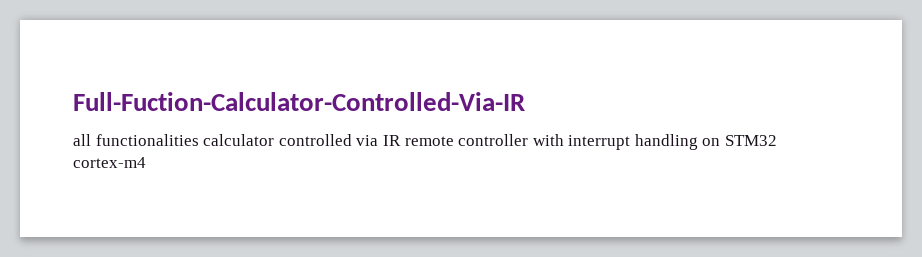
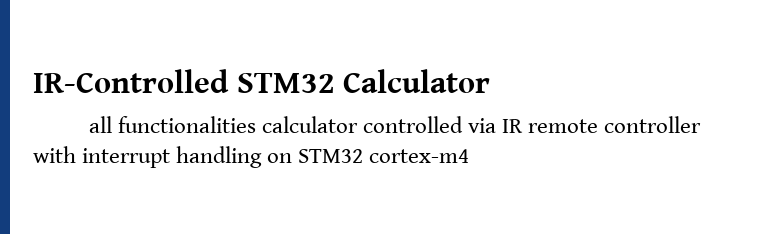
[73,92,525,111] Full-Fuction-Calculator-Controlled-Via-IR -> [33,69,491,93] IR-Controlled STM32 Calculator

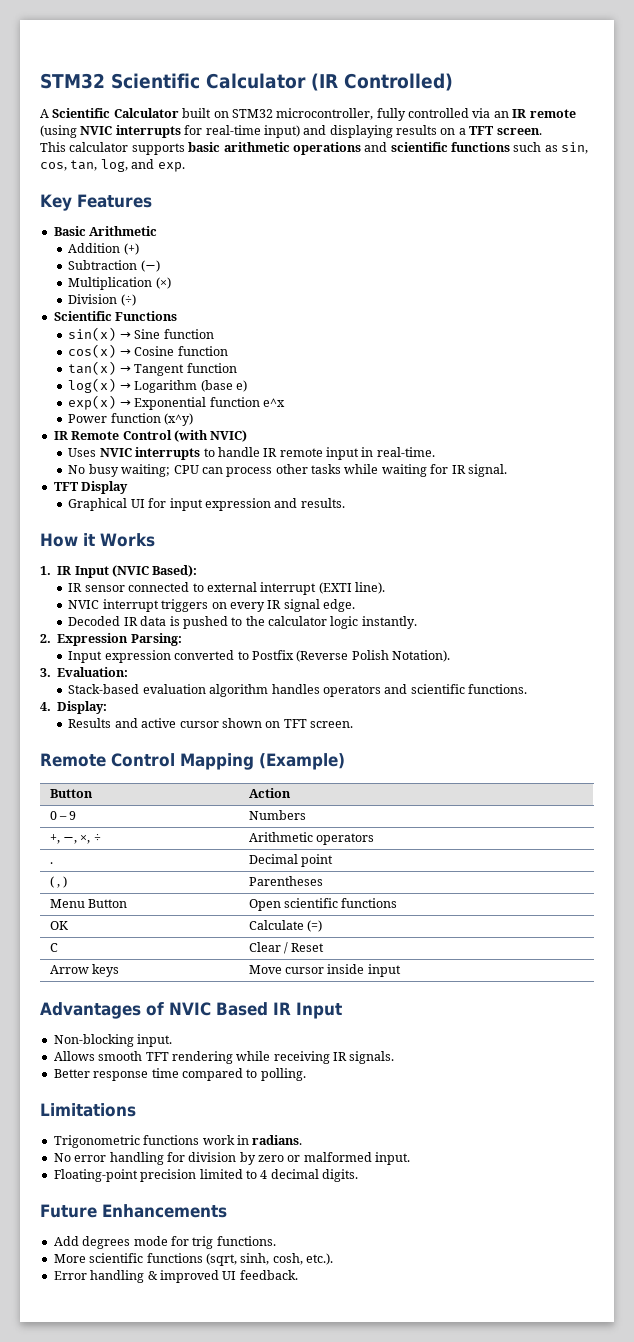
[33,69,491,93] [88,116,359,133] IR-Controlled STM32 Calculator // all functionalities calculator -> [40,73,453,91] [40,108,406,121] STM32 Scientific Calculator (IR Controlled) // A Scientific Calculator built on STM32 microcontroller, fully
[502,116,702,133] [33,146,470,168] IR remote controller with interrupt handling on STM32 cortex-m4 -> [493,109,576,118] [40,125,542,138] [40,142,589,155] [40,159,185,172] [40,194,152,211] [53,226,158,236] [68,243,139,255] [68,260,160,272] [68,277,171,290] [68,294,136,306] [53,311,178,321] [68,327,214,341] [68,344,228,358] [68,361,237,376] [68,378,247,393] [68,395,285,410] [68,413,194,426] [53,430,248,442] [68,447,435,460] [68,464,507,477] [53,481,129,494] [68,498,345,511] [40,533,155,547] [40,565,198,578] [68,582,385,595] [68,599,355,612] [68,616,417,629] [40,633,182,646] [68,650,450,663] [40,667,129,677] [68,684,527,697] [40,701,108,714] [68,718,353,728] [40,753,345,770] [49,789,93,798] [248,788,291,798] [49,811,77,820] [248,810,306,820] [49,834,101,844] [248,832,374,845] [49,862,53,864] [248,854,333,867] [49,876,68,888] [248,876,323,886] [49,899,127,908] [248,898,398,911] [49,921,68,930] [248,920,322,932] [49,943,58,952] [248,942,325,954] [49,964,119,977] [248,964,401,977] [40,1002,342,1019] [53,1034,173,1047] [53,1051,395,1064] [53,1068,306,1081] [40,1103,136,1117] [53,1135,303,1148] [53,1152,411,1165] [53,1169,358,1182] [40,1204,227,1218] [53,1236,276,1249] [53,1253,333,1266] [53,1270,298,1283] an IR remote (using NVIC interrupts for real-time input) and displaying results on a TFT screen. // This calculator supports basic arithmetic operations and scientific functions such as sin, cos, tan, log, and exp. // Key Features // Basic Arithmetic // Addition (+) // Subtraction (−) // Multiplication (×) // Division (÷) // Scientific Functions // sin(x) → Sine function // cos(x) → Cosine function // tan(x) → Tangent function // log(x) → Logarithm (base e) // exp(x) → Exponential function e^x // Power function (x^y) // IR Remote Control (with NVIC) // Uses NVIC interrupts to handle IR remote input in real-time. // No busy waiting; CPU can process other tasks while waiting for IR signal. // TFT Display // Graphical UI for input expression and results. // How it Works // 1. IR Input (NVIC Based): // IR sensor connected to external interrupt (EXTI line). // NVIC interrupt triggers on every IR signal edge. // Decoded IR data is pushed to the calculator logic instantly. // 2. Expression Parsing: // Input expression converted to Postfix (Reverse Polish Notation). // 3. Evaluation: // Stack-based evaluation algorithm handles operators and scientific functions. // 4. Display: // Results and active cursor shown on TFT screen. // Remote Control Mapping (Example) // Button | Action // 0 – 9 | Numbers // +, −, ×, ÷ | Arithmetic operators // . | Decimal point // ( , ) | Parentheses // Menu Button | Open scientific functions // OK | Calculate (=) // C | Clear / Reset // Arrow keys | Move cursor inside input // Advantages of NVIC Based IR Input // Non-blocking input. // Allows smooth TFT rendering while receiving IR signals. // Better response time compared to polling. // Limitations // Trigonometric functions work in radians. // No error handling for division by zero or malformed input. // Floating-point precision limited to 4 decimal digits. // Future Enhancements // Add degrees mode for trig functions. // More scientific functions (sqrt, sinh, cosh, etc.). // Error handling & improved UI feedback.

